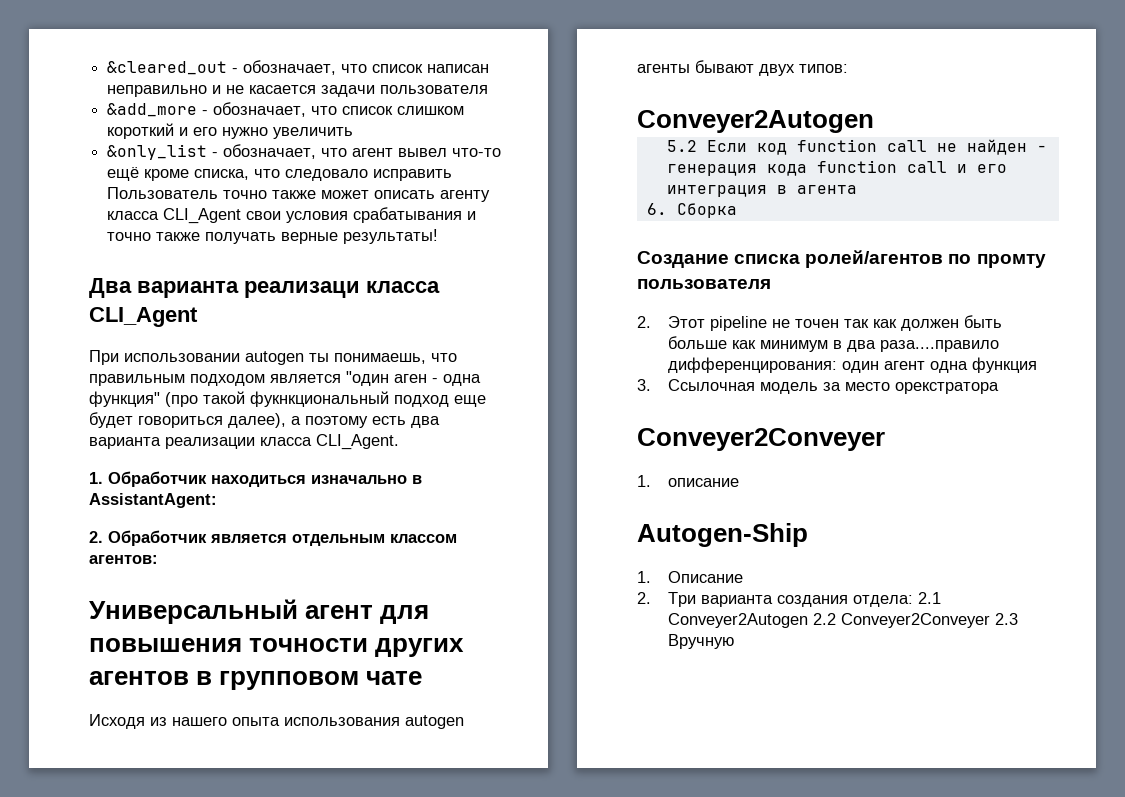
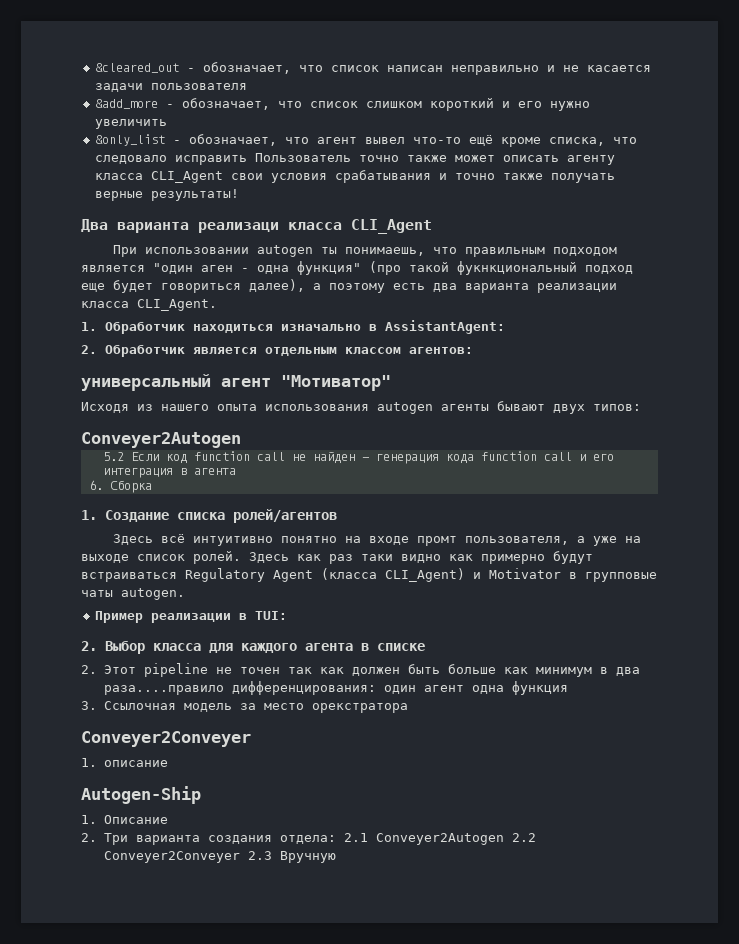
[89,599,430,624] [89,638,465,657] [89,671,423,690] Универсальный агент для повышения точности других агентов в групповом чате -> [81,374,391,391] универсальный агент "Мотиватор"
(737, 210) none -> [81,510,97,520] 1.
[948,254,1046,268] [637,279,771,289] по промту пользователя -> [113,534,642,546] [81,551,593,564] [81,568,657,582] [81,588,185,600] [95,611,288,623] [81,640,425,654] // Здесь всё интуитивно понятно на входе промт пользователя, а уже на выходе список ролей. Здесь как раз таки видно как примерно будут встраиваться Regulatory Agent (класса CLI_Agent) и Motivator в групповые чаты autogen. // Пример реализации в TUI: // 2. Выбор класса для каждого агента в списке

